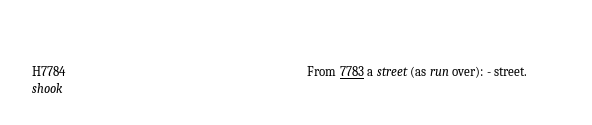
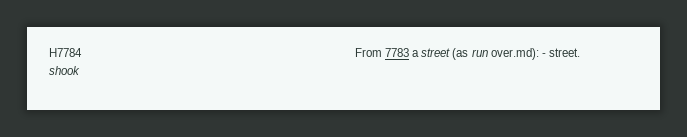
[452,66,484,78] over): -> [490,48,539,60] over.md):

